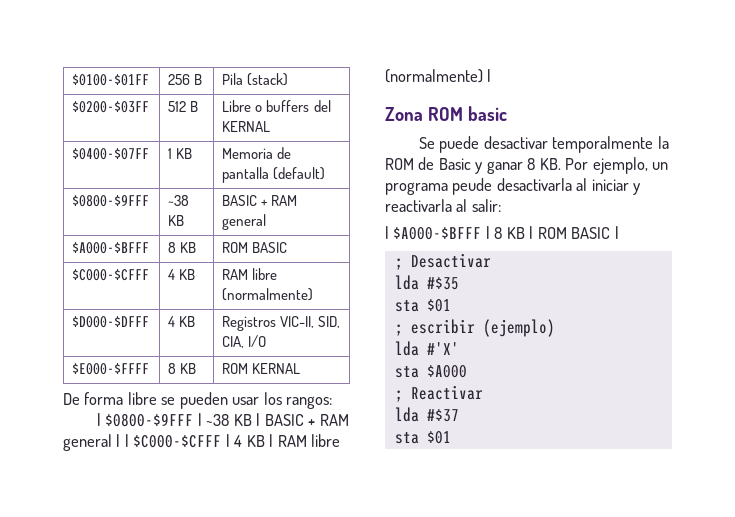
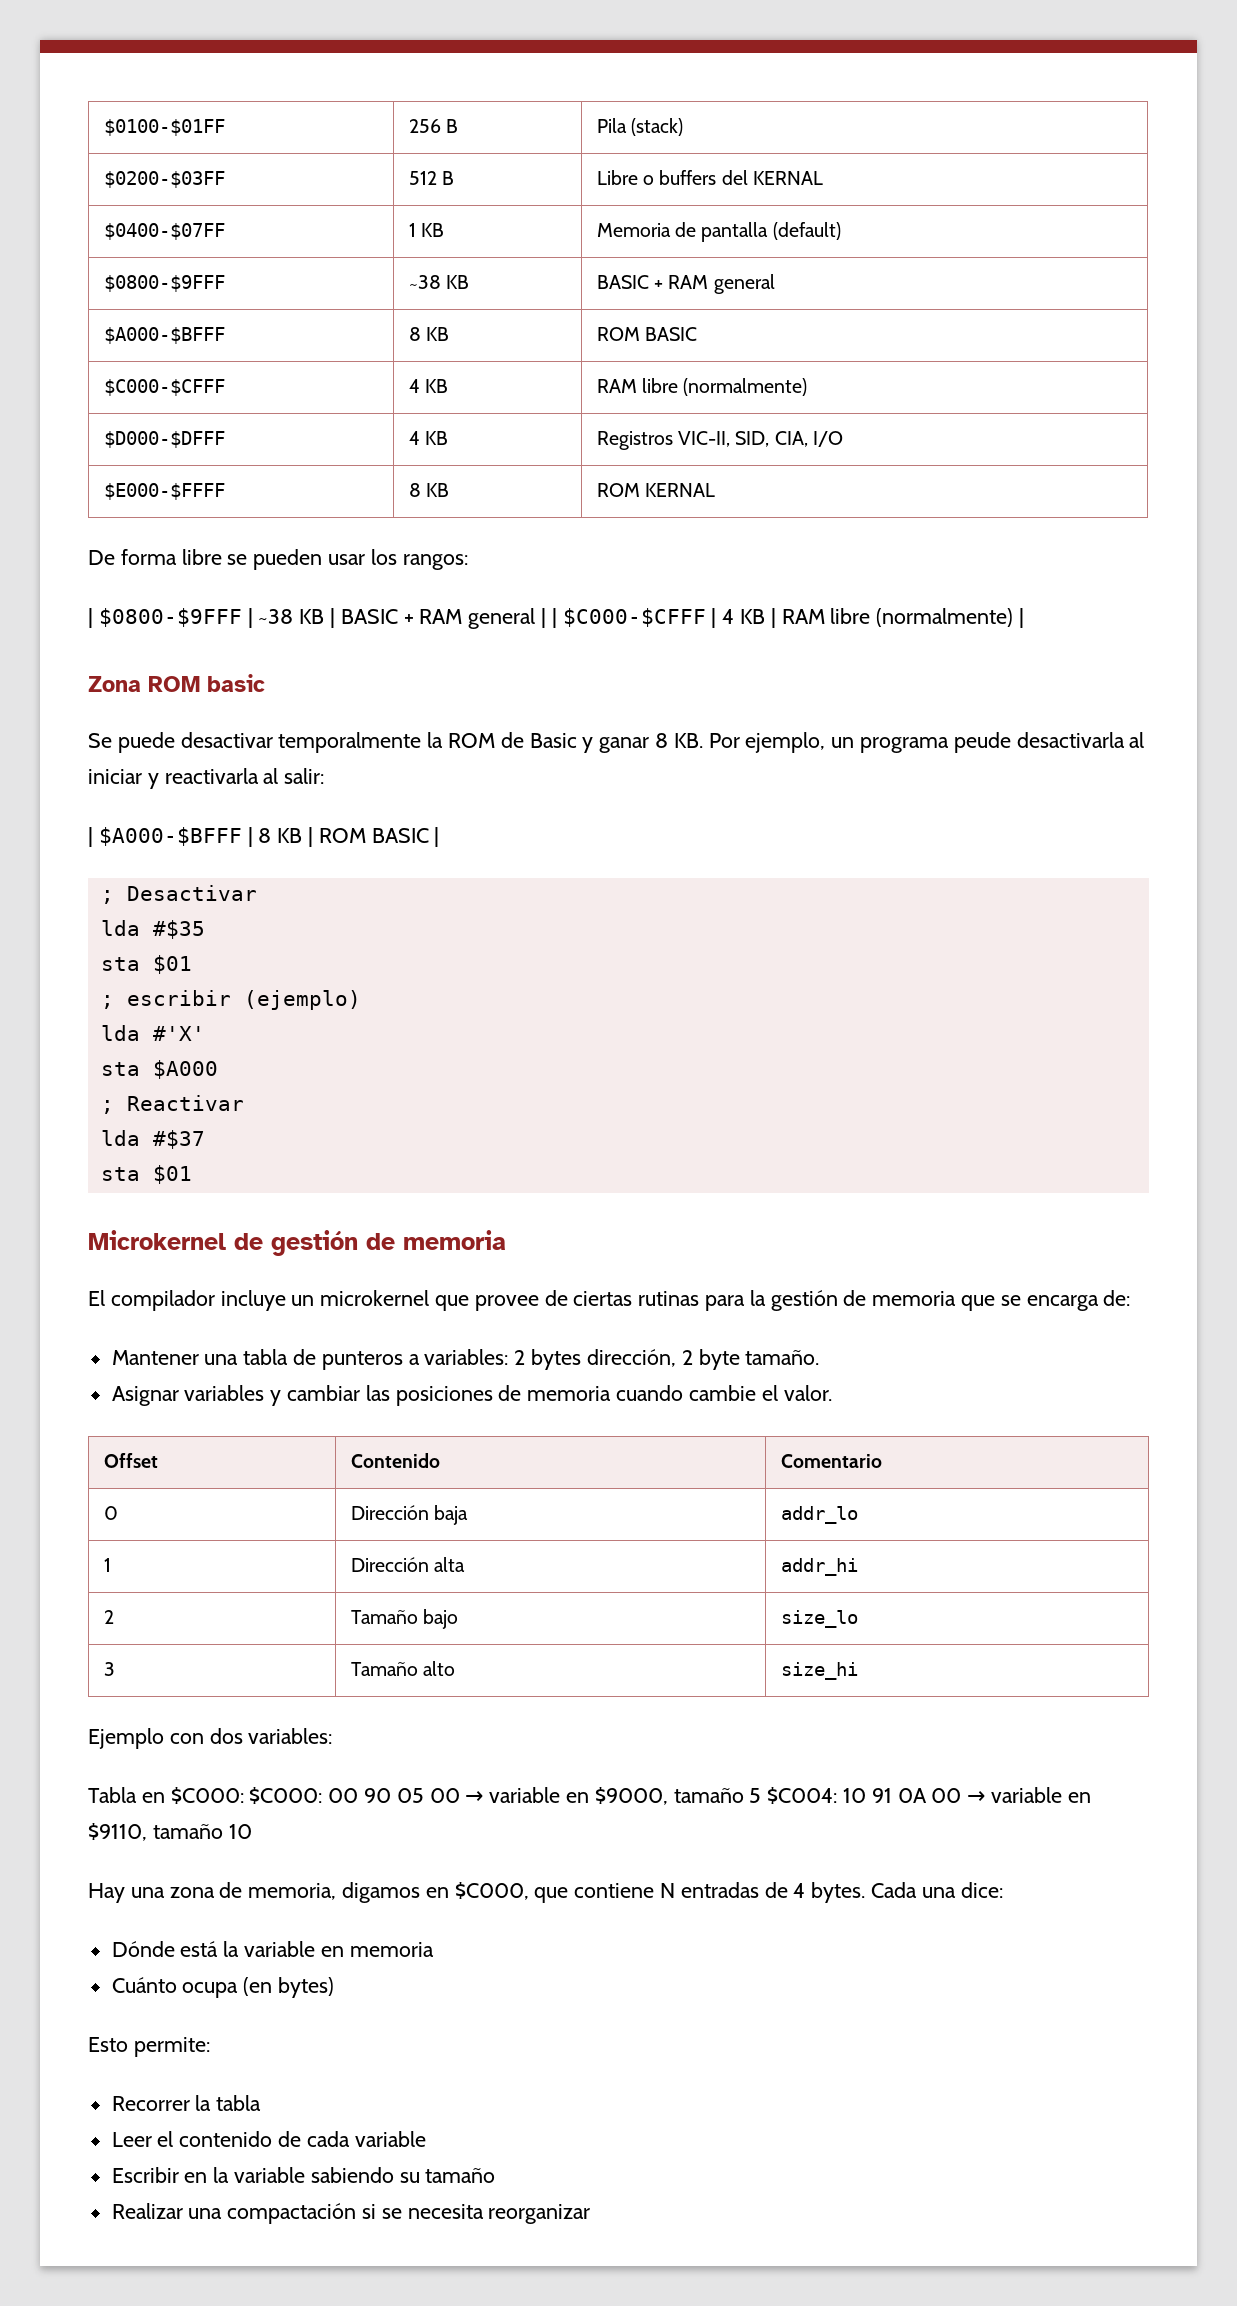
(451, 437) none -> [88,1230,506,1256] [88,1290,1131,1311] [111,1349,820,1370] [111,1385,833,1406] [103,1453,158,1468] [350,1453,440,1468] [780,1454,882,1468] [103,1506,118,1520] [350,1505,469,1525] [780,1506,858,1524] [103,1558,111,1572] [350,1557,466,1572] [780,1558,858,1576] [103,1610,114,1624] [350,1609,459,1629] [780,1610,858,1628] [103,1662,115,1676] [350,1661,456,1676] [780,1662,858,1680] [88,1728,333,1749] [88,1787,1091,1805] [88,1823,252,1841] [88,1882,1003,1903] [111,1941,434,1957] [111,1977,335,1998] [88,2037,210,2057] [111,2095,262,2111] [111,2131,426,2147] [111,2167,496,2183] [111,2203,591,2224] // Microkernel de gestión de memoria // El compilador incluye un microkernel que provee de ciertas rutinas para la gestión de memoria que se encarga de: // Mantener una tabla de punteros a variables: 2 bytes dirección, 2 byte tamaño. // Asignar variables y cambiar las posiciones de memoria cuando cambie el valor. // Offset | Contenido | Comentario // 0 | Dirección baja | addr_lo // 1 | Dirección alta | addr_hi // 2 | Tamaño bajo | size_lo // 3 | Tamaño alto | size_hi // Ejemplo con dos variables: // Tabla en $C000: $C000: 00 90 05 00 → variable en $9000, tamaño 5 $C004: 10 91 0A 00 → variable en $9110, tamaño 10 // Hay una zona de memoria, digamos en $C000, que contiene N entradas de 4 bytes. Cada una dice: // Dónde está la variable en memoria // Cuánto ocupa (en bytes) // Esto permite: // Recorrer la tabla // Leer el contenido de cada variable // Escribir en la variable sabiendo su tamaño // Realizar una compactación si se necesita reorganizar

